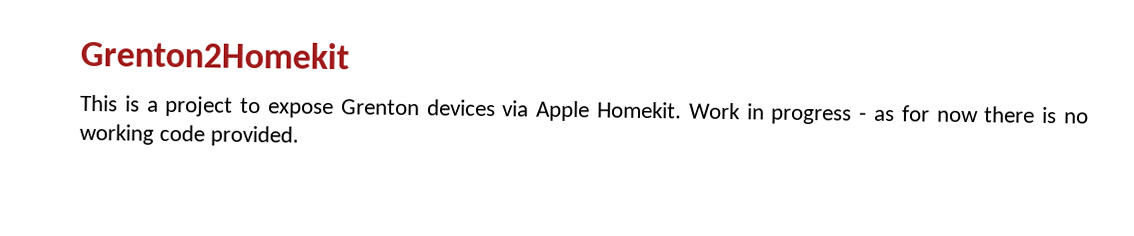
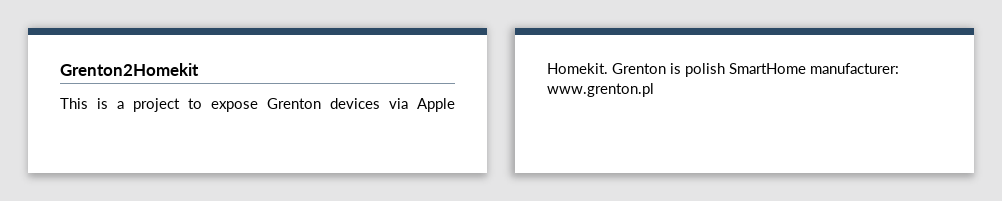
[688,102,1089,125] [79,123,300,147] Work in progress - as for now there is no working code provided. -> [612,63,899,77] [547,83,654,97] Grenton is polish SmartHome manufacturer: www.grenton.pl

